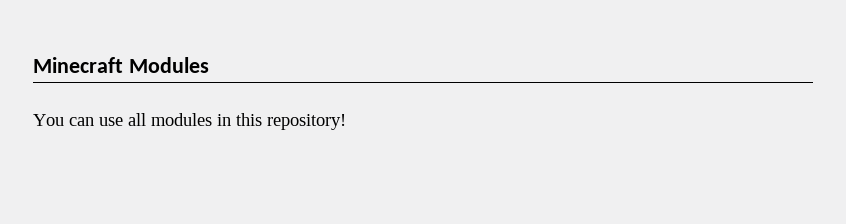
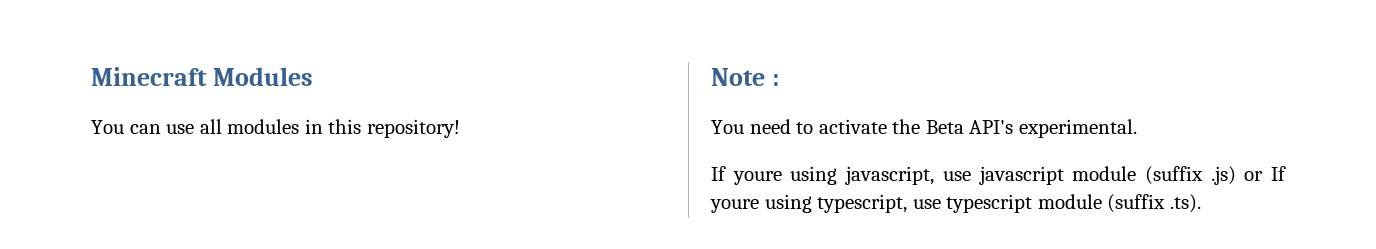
(346, 122) none -> [711,68,780,86] [711,119,1137,138] [711,166,1286,185] [710,194,1201,213] // Note : // You need to activate the Beta API's experimental. // If youre using javascript, use javascript module (suffix .js) or If youre using typescript, use typescript module (suffix .ts).

